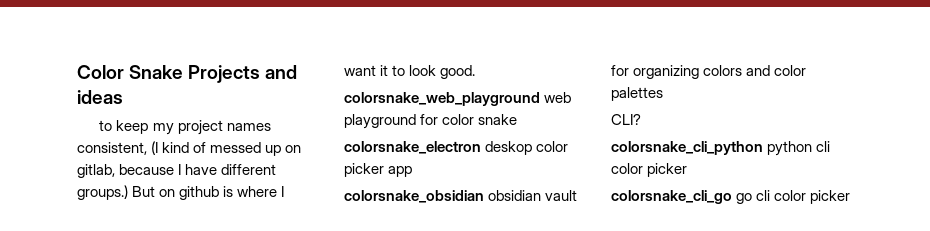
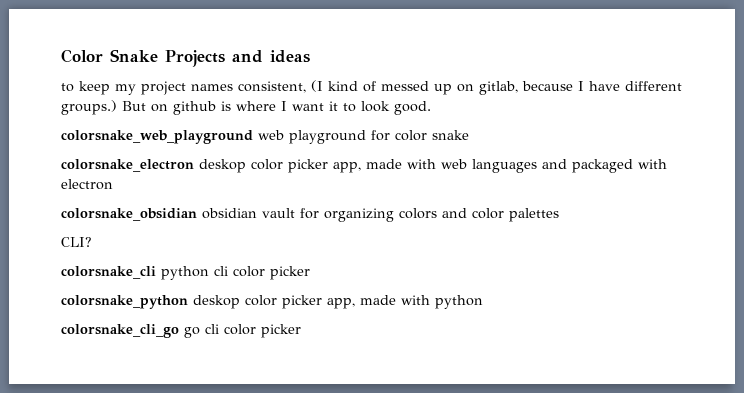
[388,166,413,177] app -> [333,159,667,173] [61,179,113,190] app, made with web languages and packaged with electron
[611,141,763,155] colorsnake_cli_python -> [61,266,156,279] colorsnake_cli
(688, 170) none -> [61,295,483,309] // colorsnake_python deskop color picker app, made with python

